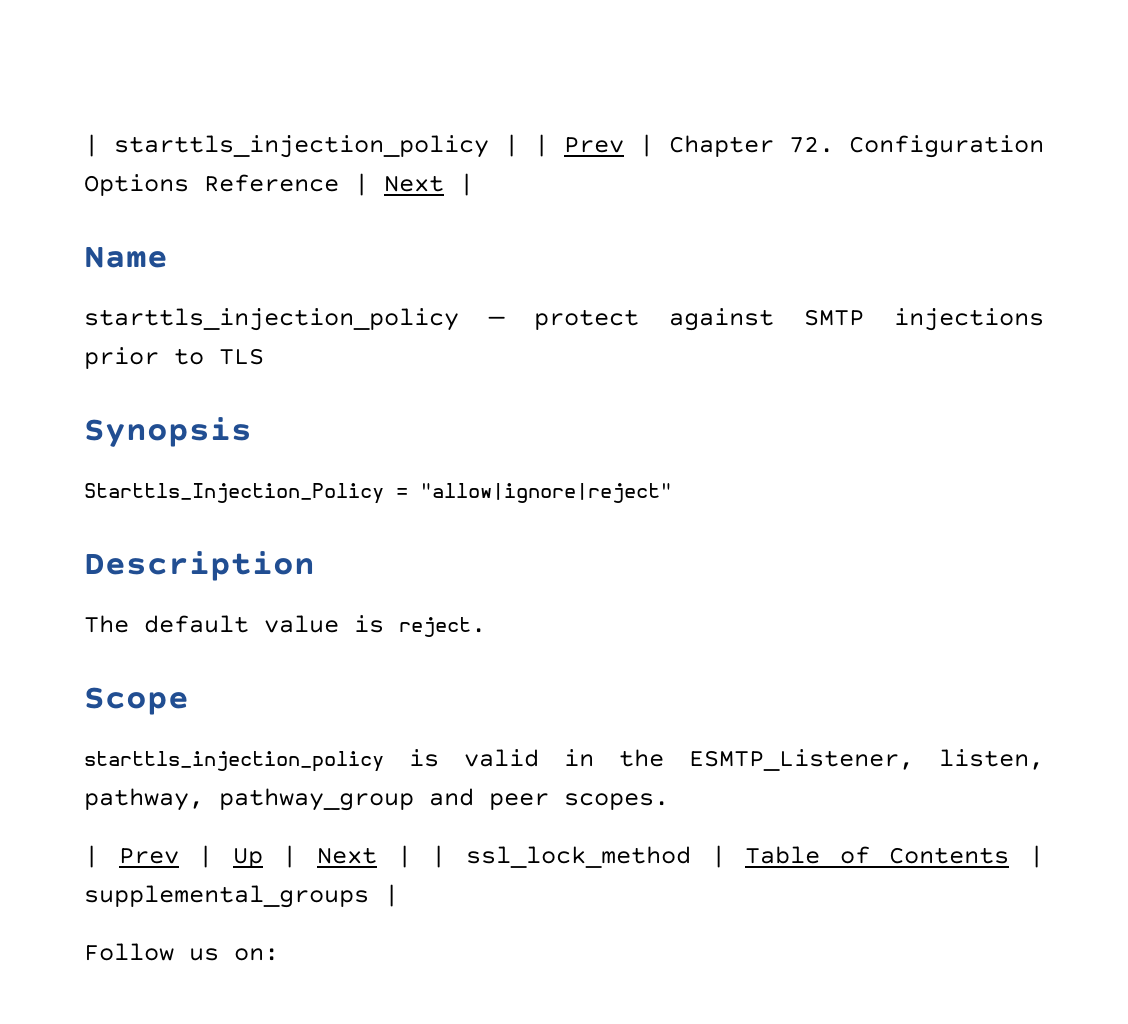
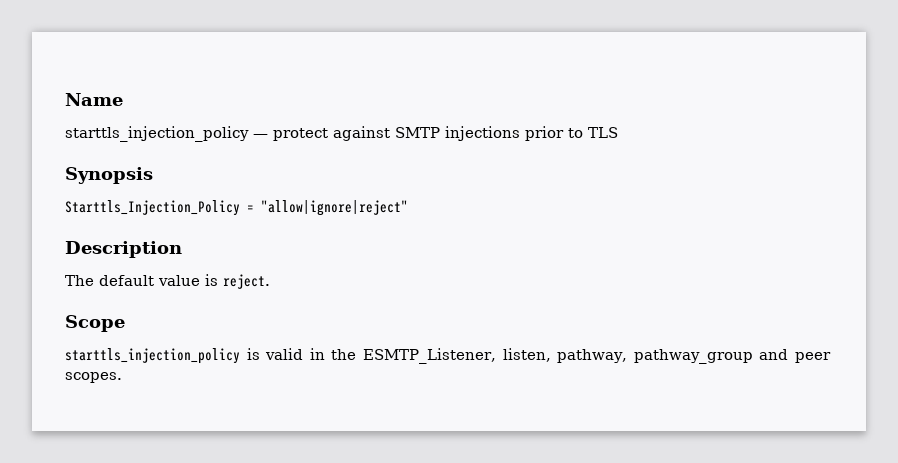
[84,134,1044,158] [84,173,474,196] | starttls_injection_policy | | Prev | Chapter 72. Configuration Options Reference | Next | // -> (65, 99) none
[84,845,1045,868] [84,884,399,908] [84,943,279,961] // | Prev | Up | Next | | ssl_lock_method | Table of Contents | supplemental_groups | // Follow us on: -> (122, 377) none

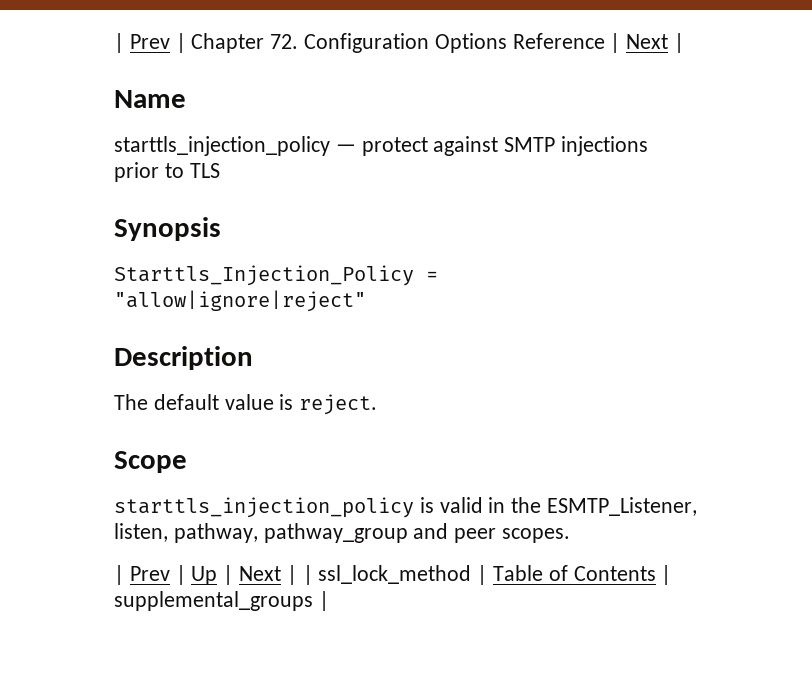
(65, 99) none -> [114,33,685,53] | Prev | Chapter 72. Configuration Options Reference | Next | //
(122, 377) none -> [114,565,672,585] [114,591,329,611] // | Prev | Up | Next | | ssl_lock_method | Table of Contents | supplemental_groups |

